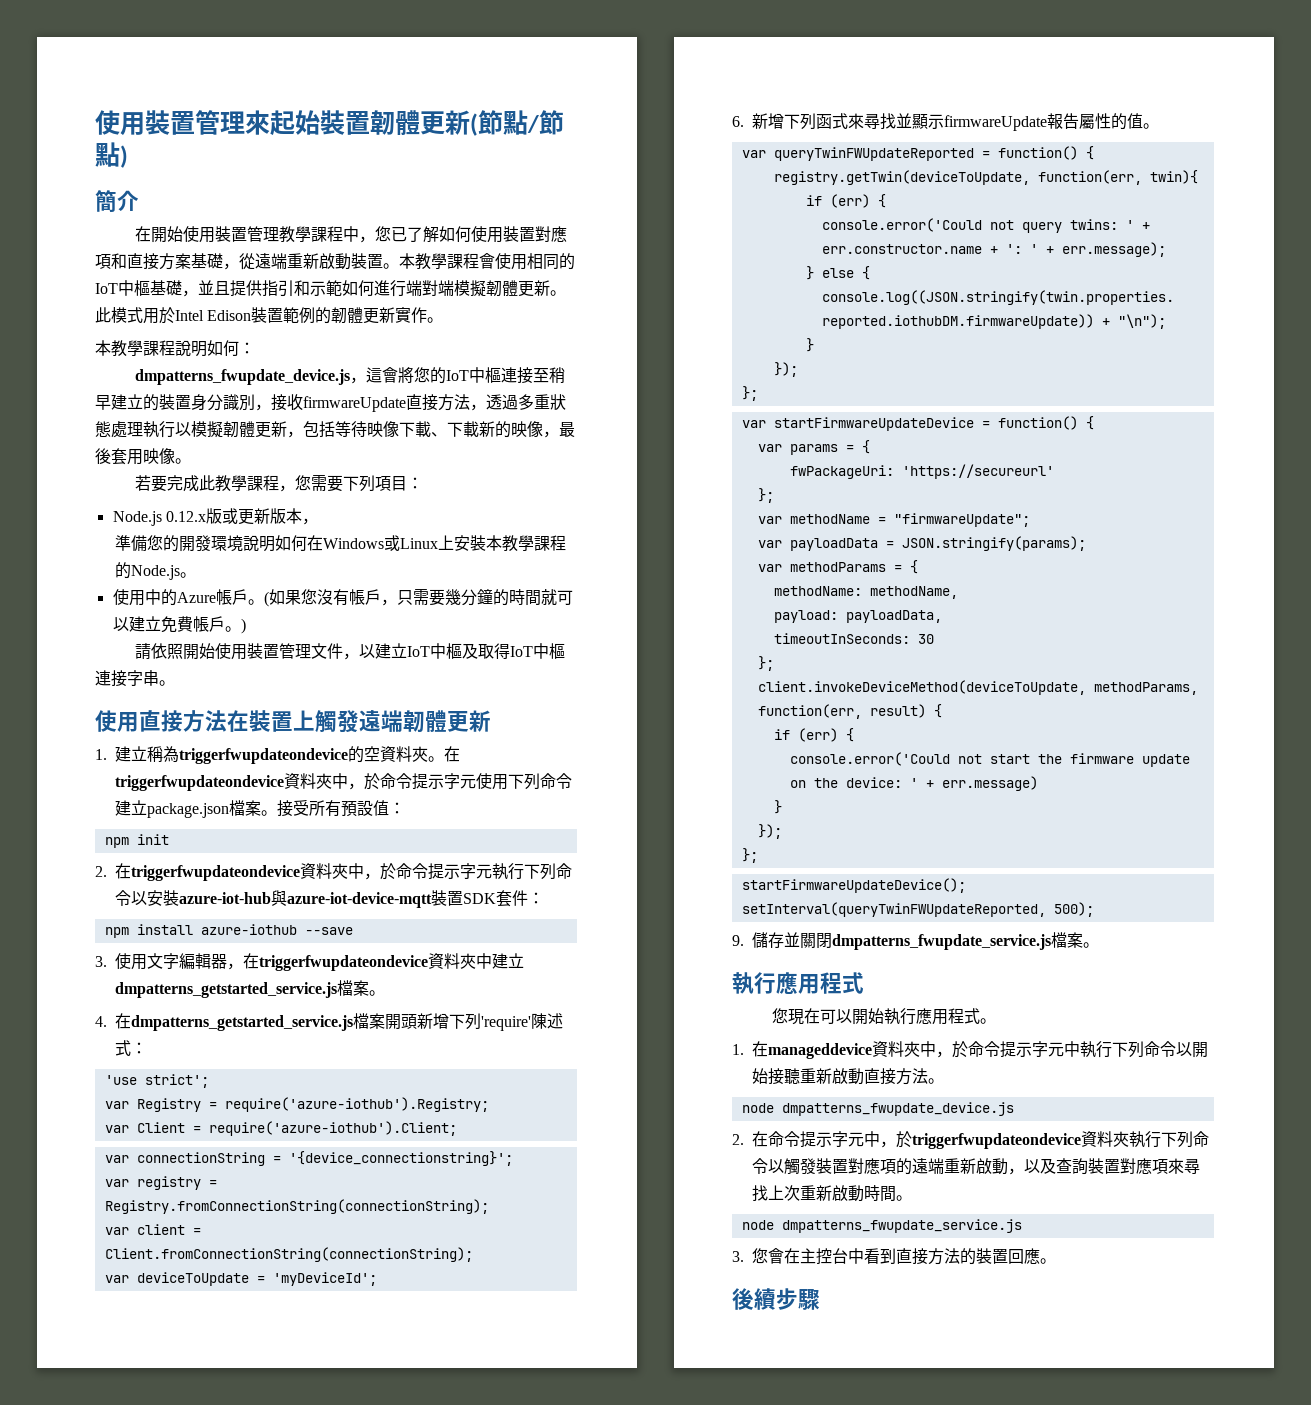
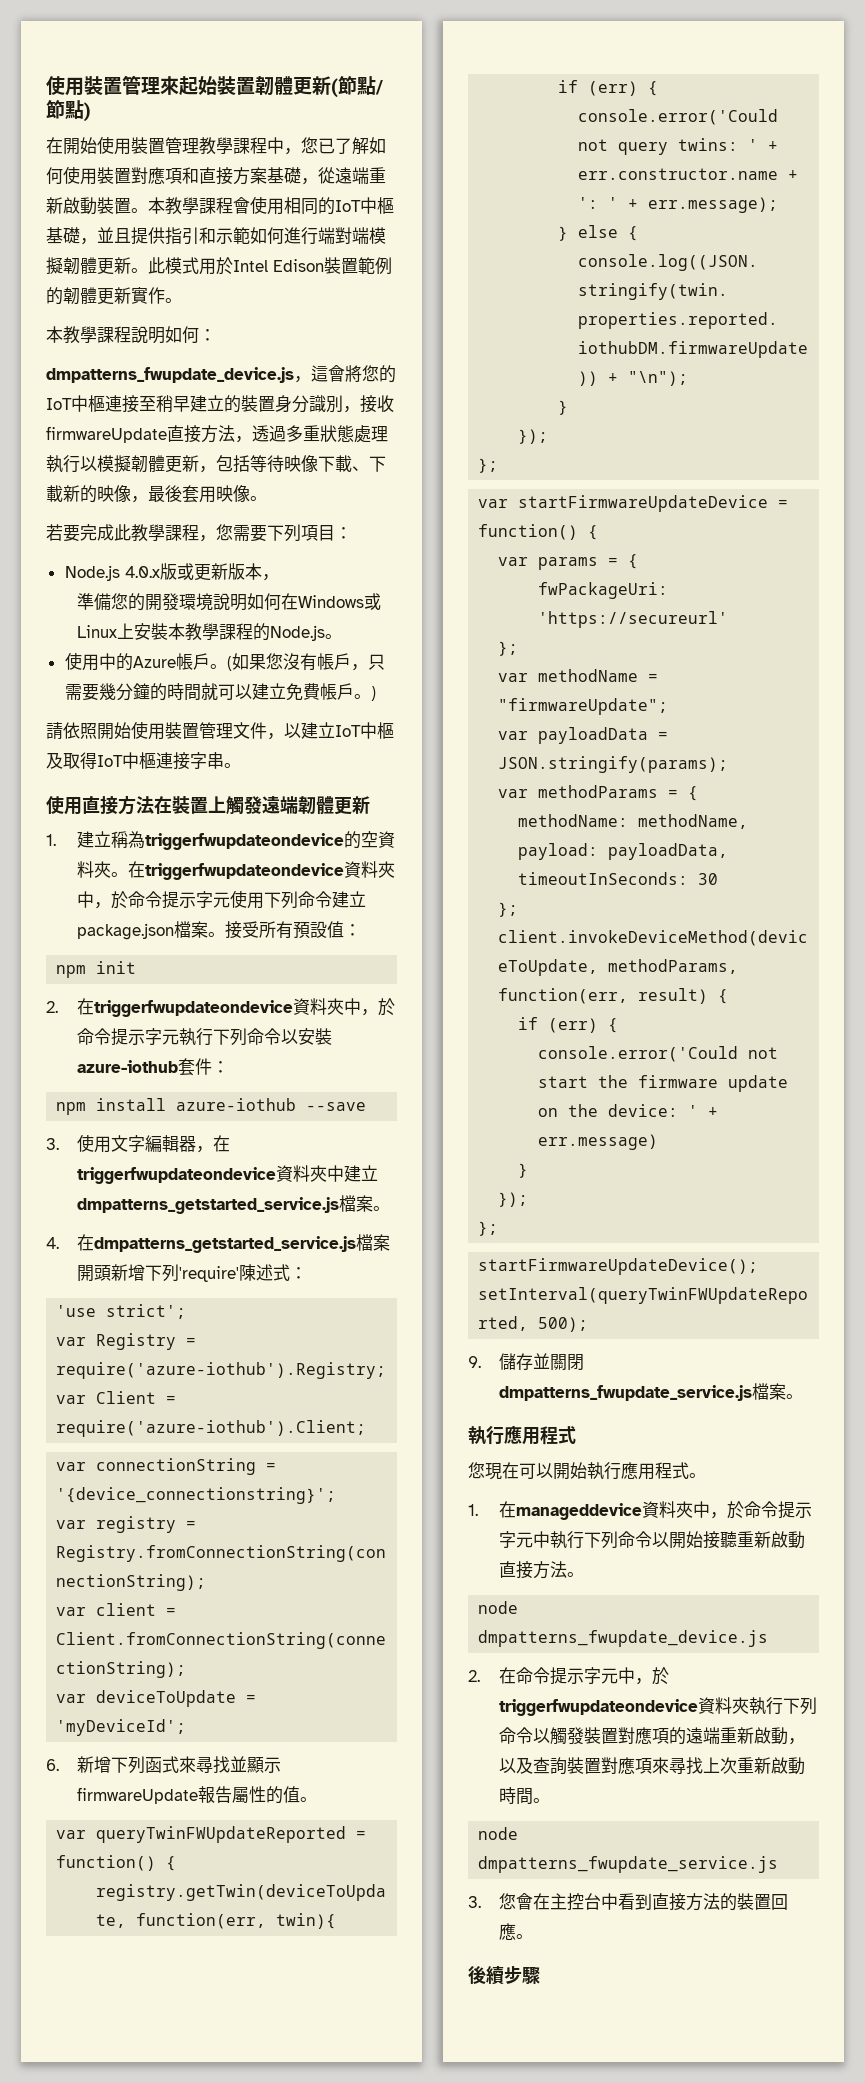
[95,190,139,213] // 簡介 -> (91, 112) none
[165,511,206,522] 0.12.x -> [124,566,160,578] 4.0.x
[179,890,496,908] azure-iot-hub與azure-iot-device-mqtt裝置SDK -> [76,1060,178,1073] azure-iothub

